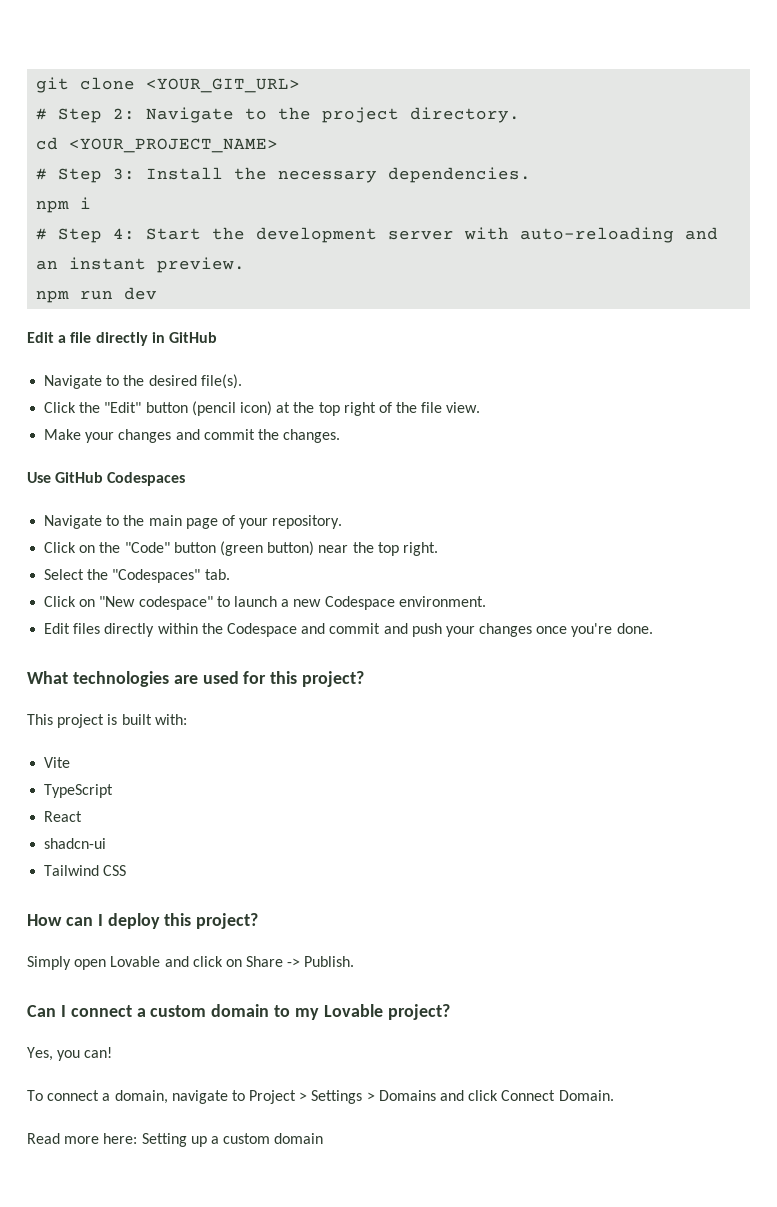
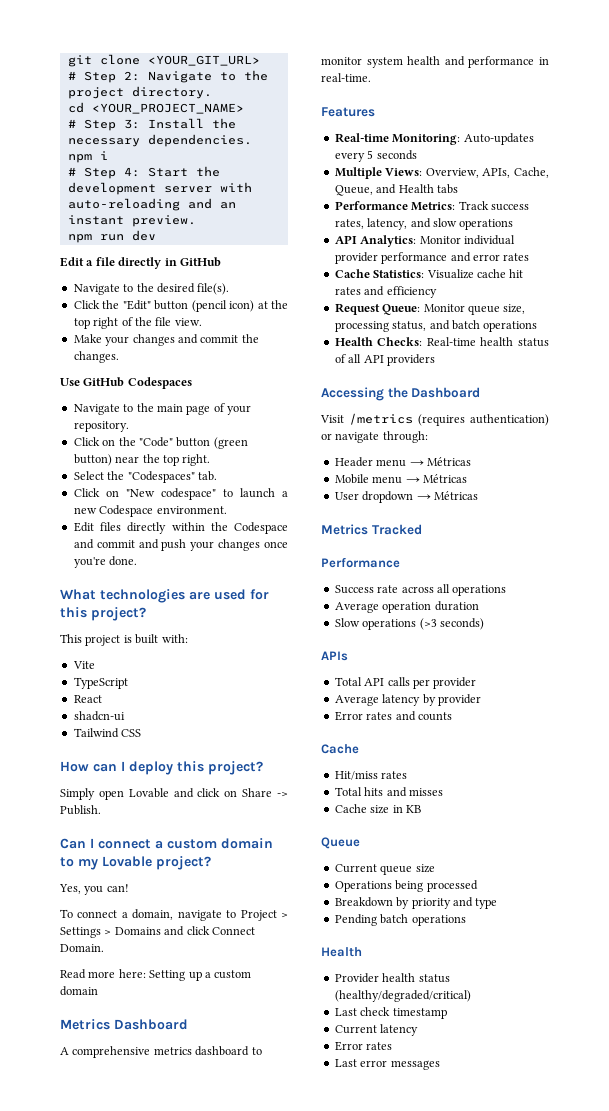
(324, 1138) none -> [60,1019,188,1030] [60,1046,262,1058] [321,56,549,68] [321,73,371,82] [321,107,375,117] [334,133,534,145] [334,150,417,162] [334,167,549,179] [334,184,458,196] [334,201,529,211] [334,218,514,230] [334,235,515,247] [334,252,530,264] [334,269,524,279] [334,286,437,298] [334,303,526,315] [334,320,538,332] [334,337,549,347] [334,354,435,366] [321,387,481,401] [320,413,549,426] [321,431,428,443] [334,457,471,467] [334,474,467,484] [334,491,478,503] [321,524,422,535] [321,557,400,568] [334,584,507,596] [334,601,479,613] [334,618,484,630] [321,651,348,661] [334,677,477,689] [334,694,481,706] [334,711,452,721] [321,744,359,754] [334,771,408,780] [334,787,443,797] [334,804,421,814] [321,837,360,849] [334,864,435,875] [334,880,478,892] [334,897,498,909] [334,914,466,926] [321,947,362,957] [334,973,450,983] [334,990,471,1002] [334,1007,447,1019] [334,1024,419,1036] [334,1041,393,1051] [334,1059,440,1070] // Metrics Dashboard // A comprehensive metrics dashboard to monitor system health and performance in real-time. // Features // Real-time Monitoring: Auto-updates every 5 seconds // Multiple Views: Overview, APIs, Cache, Queue, and Health tabs // Performance Metrics: Track success rates, latency, and slow operations // API Analytics: Monitor individual provider performance and error rates // Cache Statistics: Visualize cache hit rates and efficiency // Request Queue: Monitor queue size, processing status, and batch operations // Health Checks: Real-time health status of all API providers // Accessing the Dashboard // Visit /metrics (requires authentication) or navigate through: // Header menu → Métricas // Mobile menu → Métricas // User dropdown → Métricas // Metrics Tracked // Performance // Success rate across all operations // Average operation duration // Slow operations (>3 seconds) // APIs // Total API calls per provider // Average latency by provider // Error rates and counts // Cache // Hit/miss rates // Total hits and misses // Cache size in KB // Queue // Current queue size // Operations being processed // Breakdown by priority and type // Pending batch operations // Health // Provider health status (healthy/degraded/critical) // Last check timestamp // Current latency // Error rates // Last error messages

